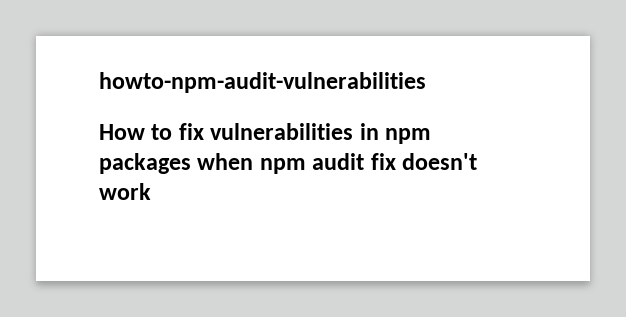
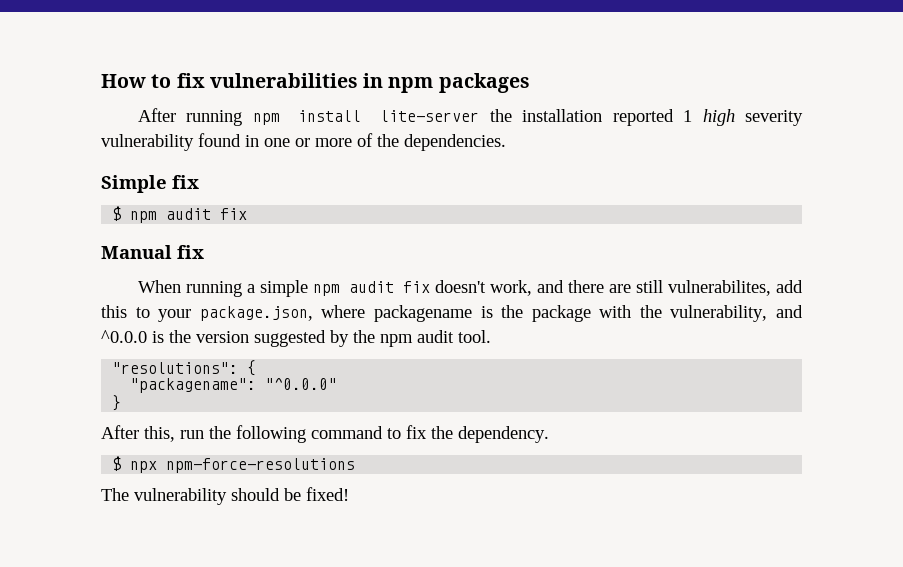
[99,72,426,93] howto-npm-audit-vulnerabilities // -> (101, 81) none
[197,153,478,174] [99,183,151,200] when npm audit fix doesn't work -> [137,108,803,126] [101,133,506,151] [101,175,199,193] [112,206,248,223] [101,245,204,259] [137,280,803,297] [101,305,804,322] [101,330,491,347] [112,360,257,376] [130,378,338,393] [112,395,122,411] [101,425,549,443] [112,456,356,473] [101,487,349,505] // After running npm install lite-server the installation reported 1 high severity vulnerability found in one or more of the dependencies. // Simple fix // $ npm audit fix // Manual fix // When running a simple npm audit fix doesn't work, and there are still vulnerabilites, add this to your package.json, where packagename is the package with the vulnerability, and ^0.0.0 is the version suggested by the npm audit tool. // "resolutions": { // "packagename": "^0.0.0" // } // After this, run the following command to fix the dependency. // $ npx npm-force-resolutions // The vulnerability should be fixed!

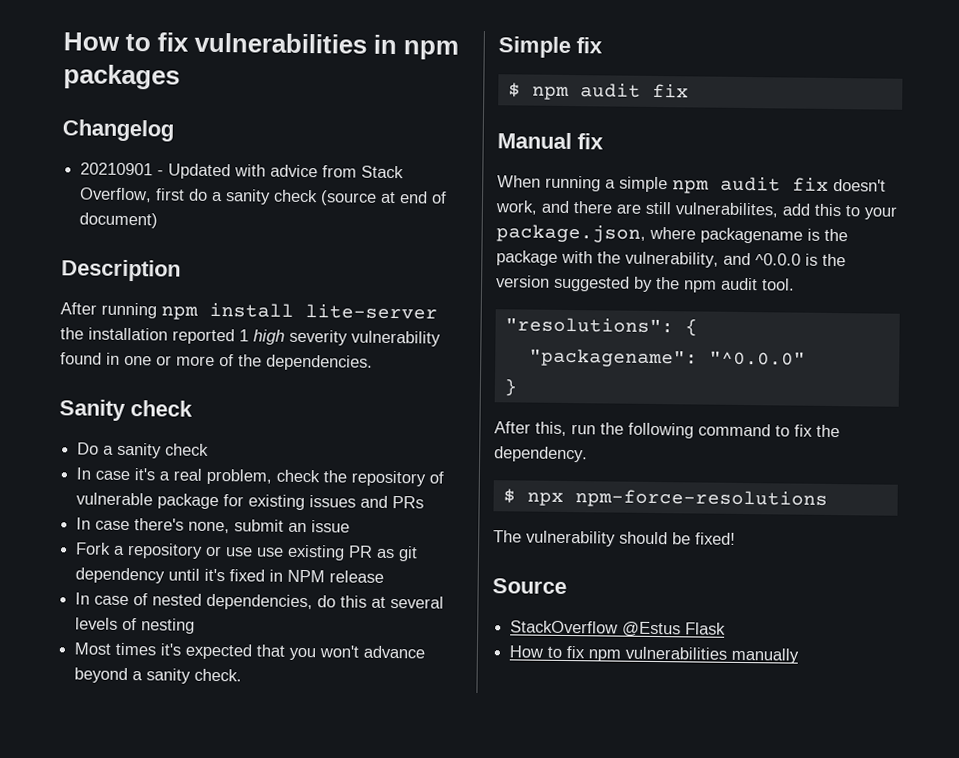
(530, 83) none -> [62,119,174,142] [80,162,405,180] [79,187,448,206] [79,212,159,229] [61,259,181,282] // Changelog // 20210901 - Updated with advice from Stack Overflow, first do a sanity check (source at end of document) // Description
(506, 142) none -> [59,399,193,421] [77,442,210,459] [76,467,445,487] [76,492,425,511] [76,517,351,534] [75,542,419,562] [75,567,385,584] [75,592,445,611] [75,617,196,634] [74,642,426,661] [74,667,243,684] // Sanity check // Do a sanity check // In case it's a real problem, check the repository of vulnerable package for existing issues and PRs // In case there's none, submit an issue // Fork a repository or use use existing PR as git dependency until it's fixed in NPM release // In case of nested dependencies, do this at several levels of nesting // Most times it's expected that you won't advance beyond a sanity check.
(349, 494) none -> [492,578,567,595] [510,620,727,638] [509,645,800,664] // Source // StackOverflow @Estus Flask // How to fix npm vulnerabilities manually

